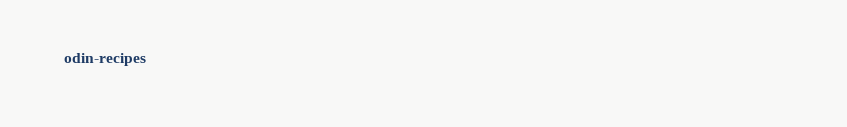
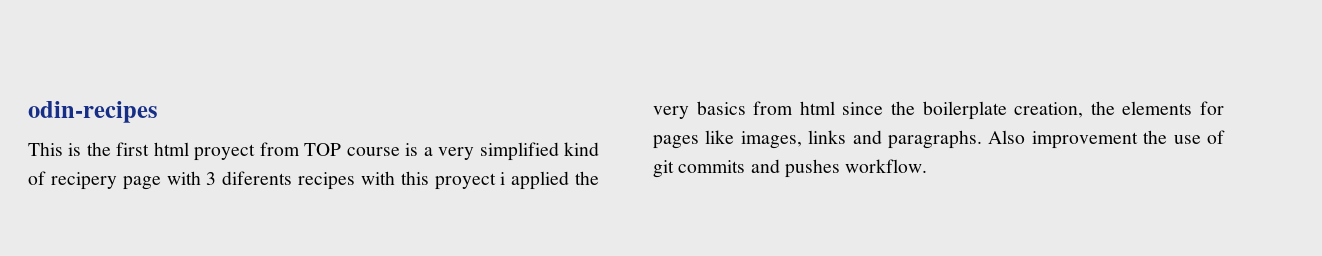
(146, 59) none -> [28,142,599,161] [28,171,599,190] [653,101,1224,120] [653,130,1225,149] [653,159,928,178] // This is the first html proyect from TOP course is a very simplified kind of recipery page with 3 diferents recipes with this proyect i applied the very basics from html since the boilerplate creation, the elements for pages like images, links and paragraphs. Also improvement the use of git commits and pushes workflow.

